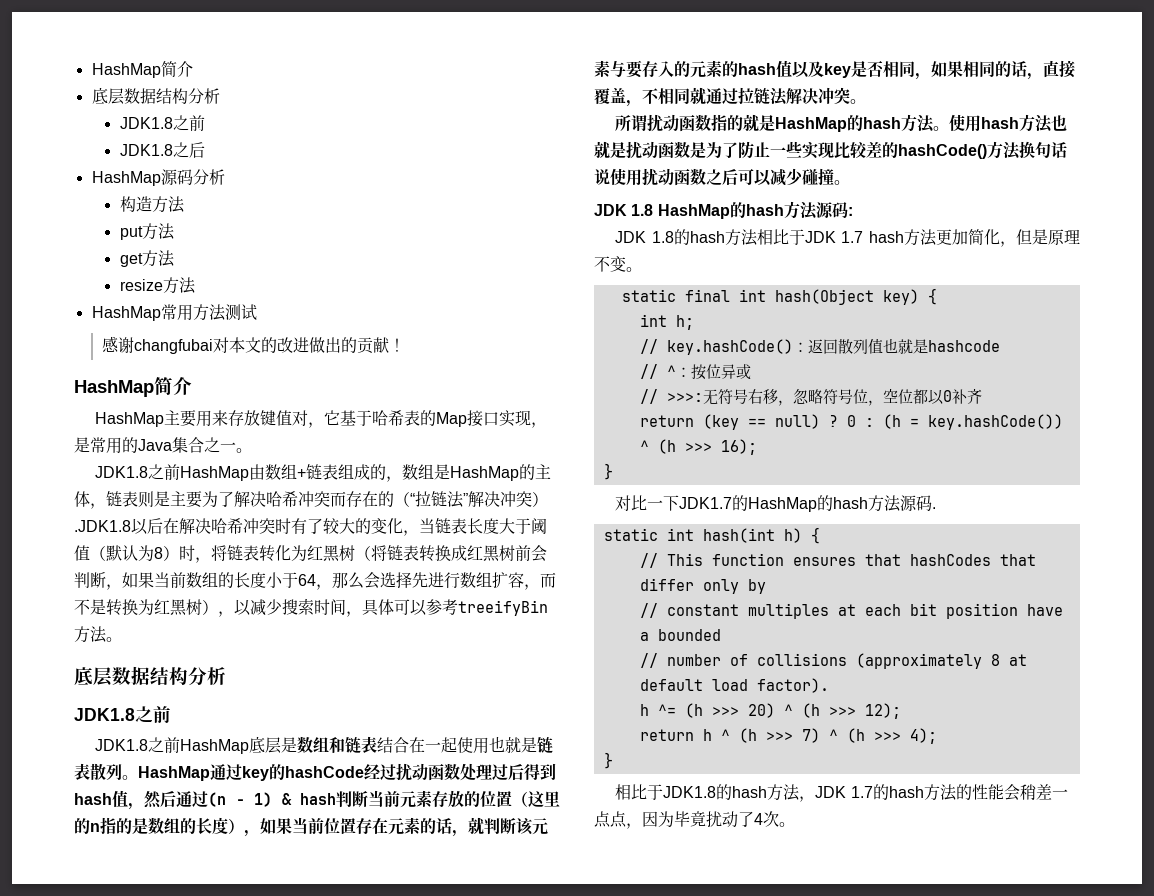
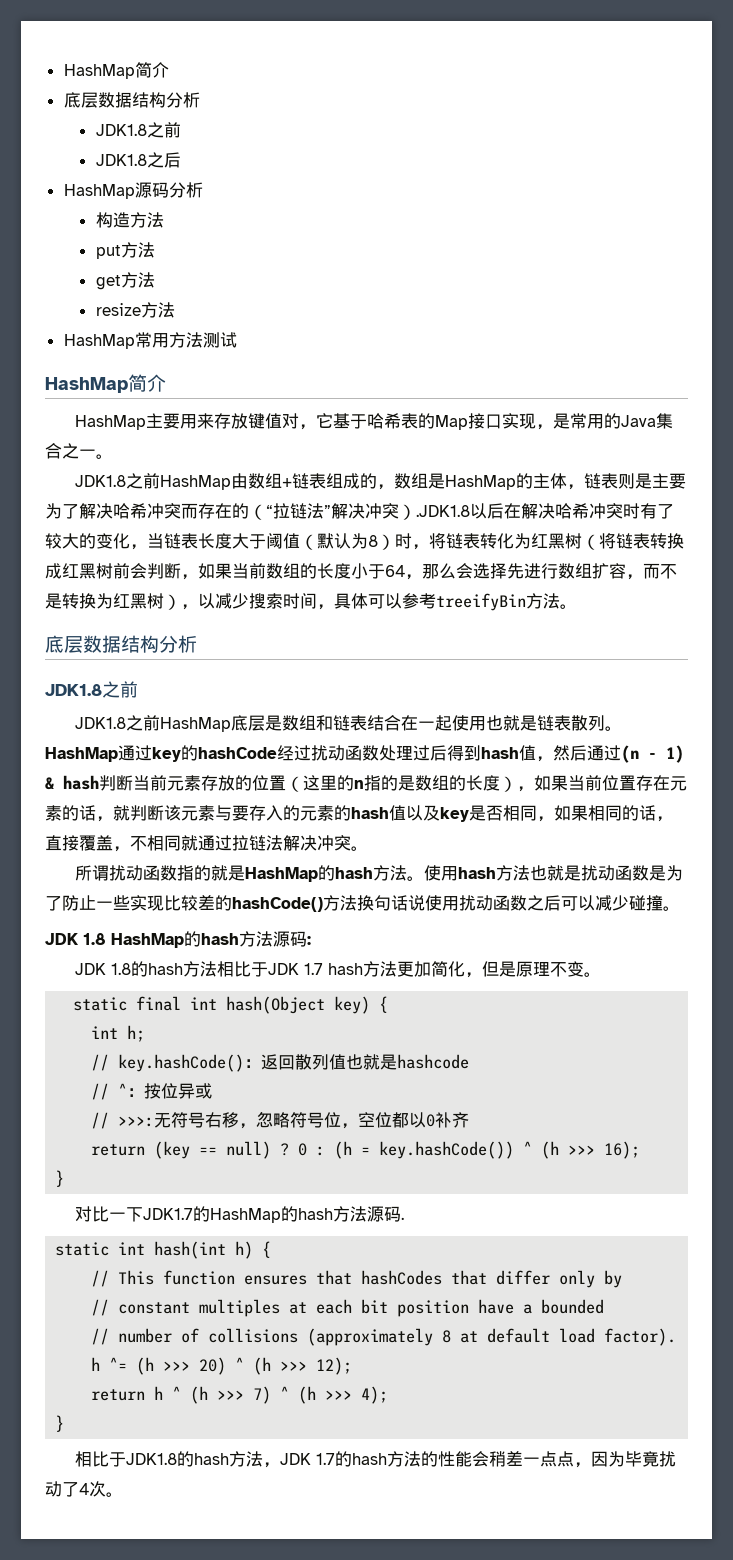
[101,336,405,354] // 感谢changfubai对本文的改进做出的贡献！ -> (237, 340) none

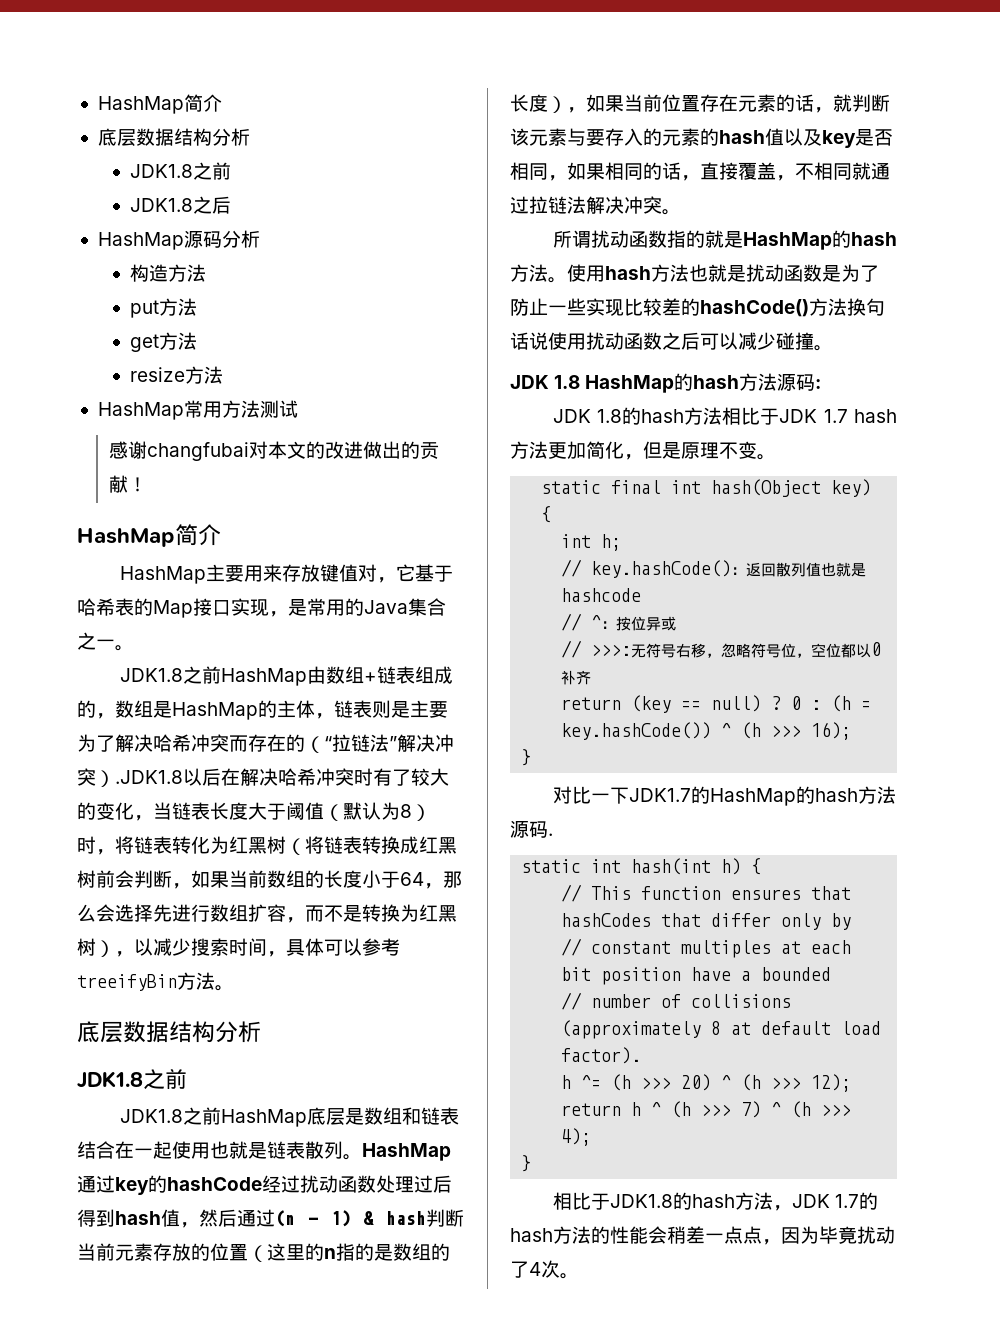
(237, 340) none -> [108,441,439,461] [108,475,147,493] // 感谢changfubai对本文的改进做出的贡献！

